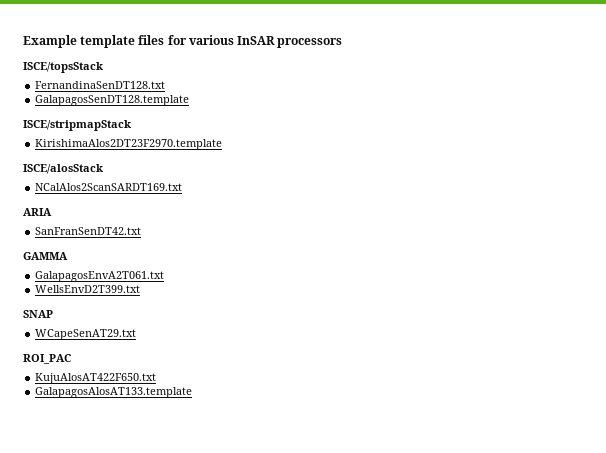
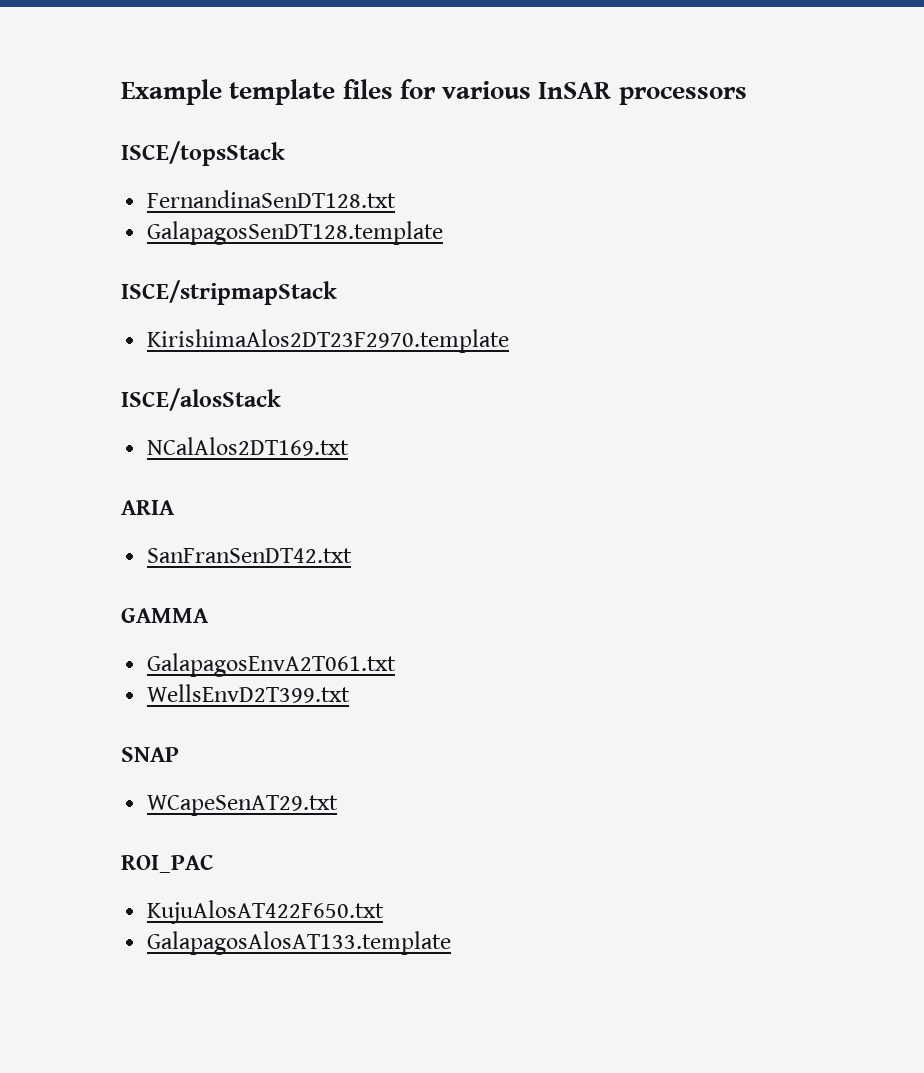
[35,183,183,191] NCalAlos2ScanSARDT169.txt -> [147,437,350,456] NCalAlos2DT169.txt

